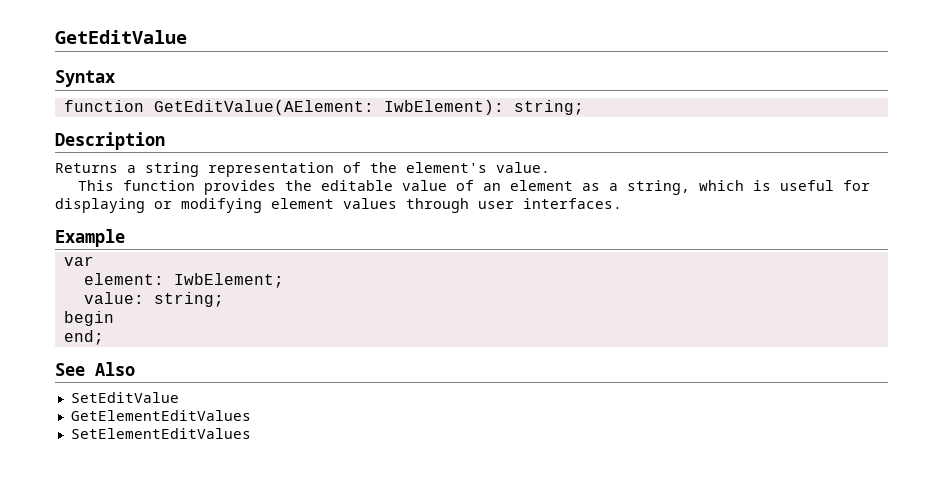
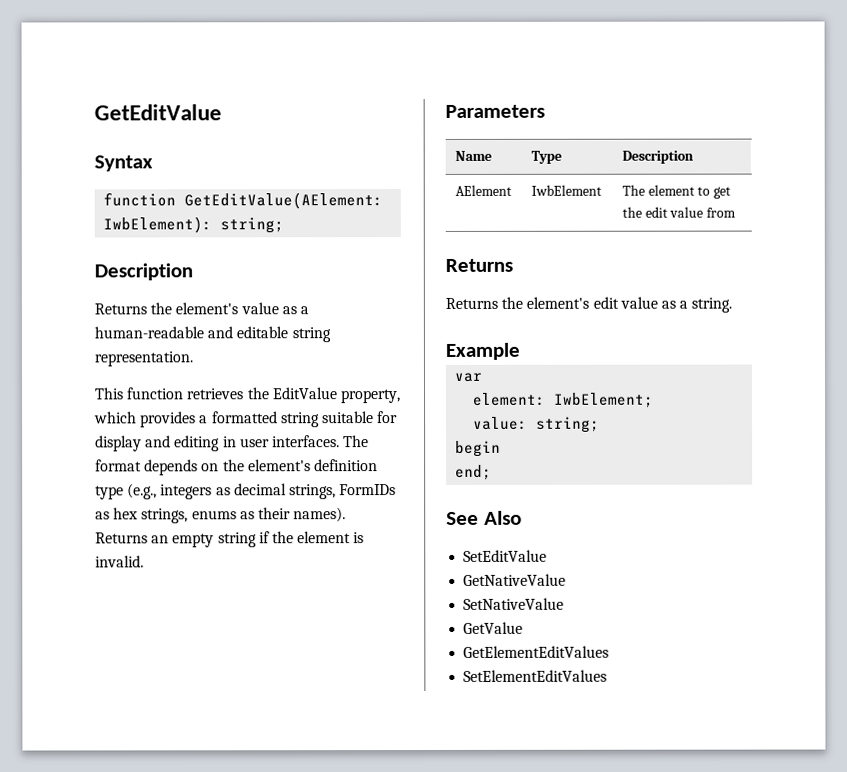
[127,162,550,177] [78,180,871,195] [55,198,622,213] a string representation of the element's value. // This function provides the editable value of an element as a string, which is useful for displaying or modifying element values through user interfaces. -> [150,302,309,315] [94,326,331,343] [94,351,193,367] [95,387,401,404] [94,411,399,428] [95,435,370,452] [95,459,378,476] [95,483,397,500] [95,507,347,524] [95,531,365,548] [95,555,144,568] [445,104,545,118] [454,150,492,161] [530,150,562,164] [621,150,694,164] [454,184,512,196] [530,184,602,196] [621,184,732,199] [621,206,737,218] [445,258,513,272] [445,296,733,313] the element's value as a human-readable and editable string representation. // This function retrieves the EditValue property, which provides a formatted string suitable for display and editing in user interfaces. The format depends on the element's definition type (e.g., integers as decimal strings, FormIDs as hex strings, enums as their names). Returns an empty string if the element is invalid. // Parameters // Name | Type | Description // AElement | IwbElement | The element to get the edit value from // Returns // Returns the element's edit value as a string.
(179, 397) none -> [463,573,567,586] [463,597,565,610] [463,621,524,634] // GetNativeValue // SetNativeValue // GetValue

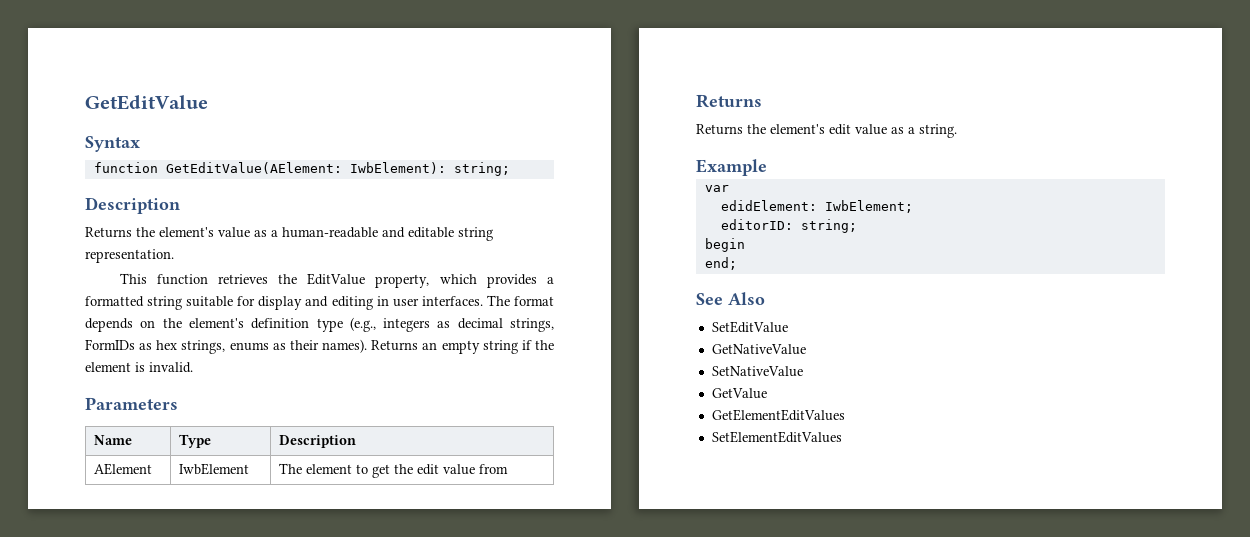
[473,392,547,406] element: -> [720,200,817,211] edidElement:
[473,416,529,430] value: -> [720,219,793,230] editorID:

